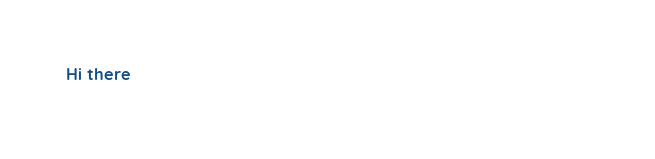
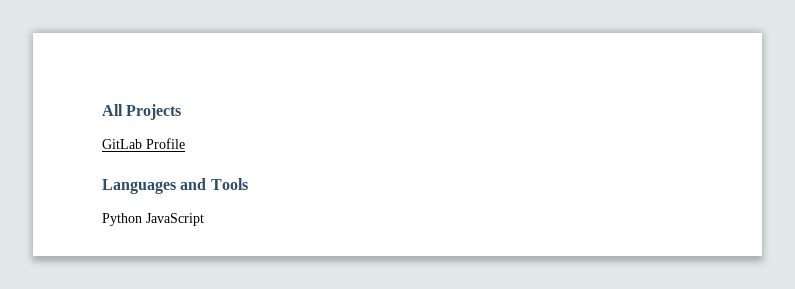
[66,68,131,80] Hi there -> [102,104,182,120] [102,138,185,149] [102,178,248,194] [102,213,204,226] All Projects // GitLab Profile // Languages and Tools // Python JavaScript

